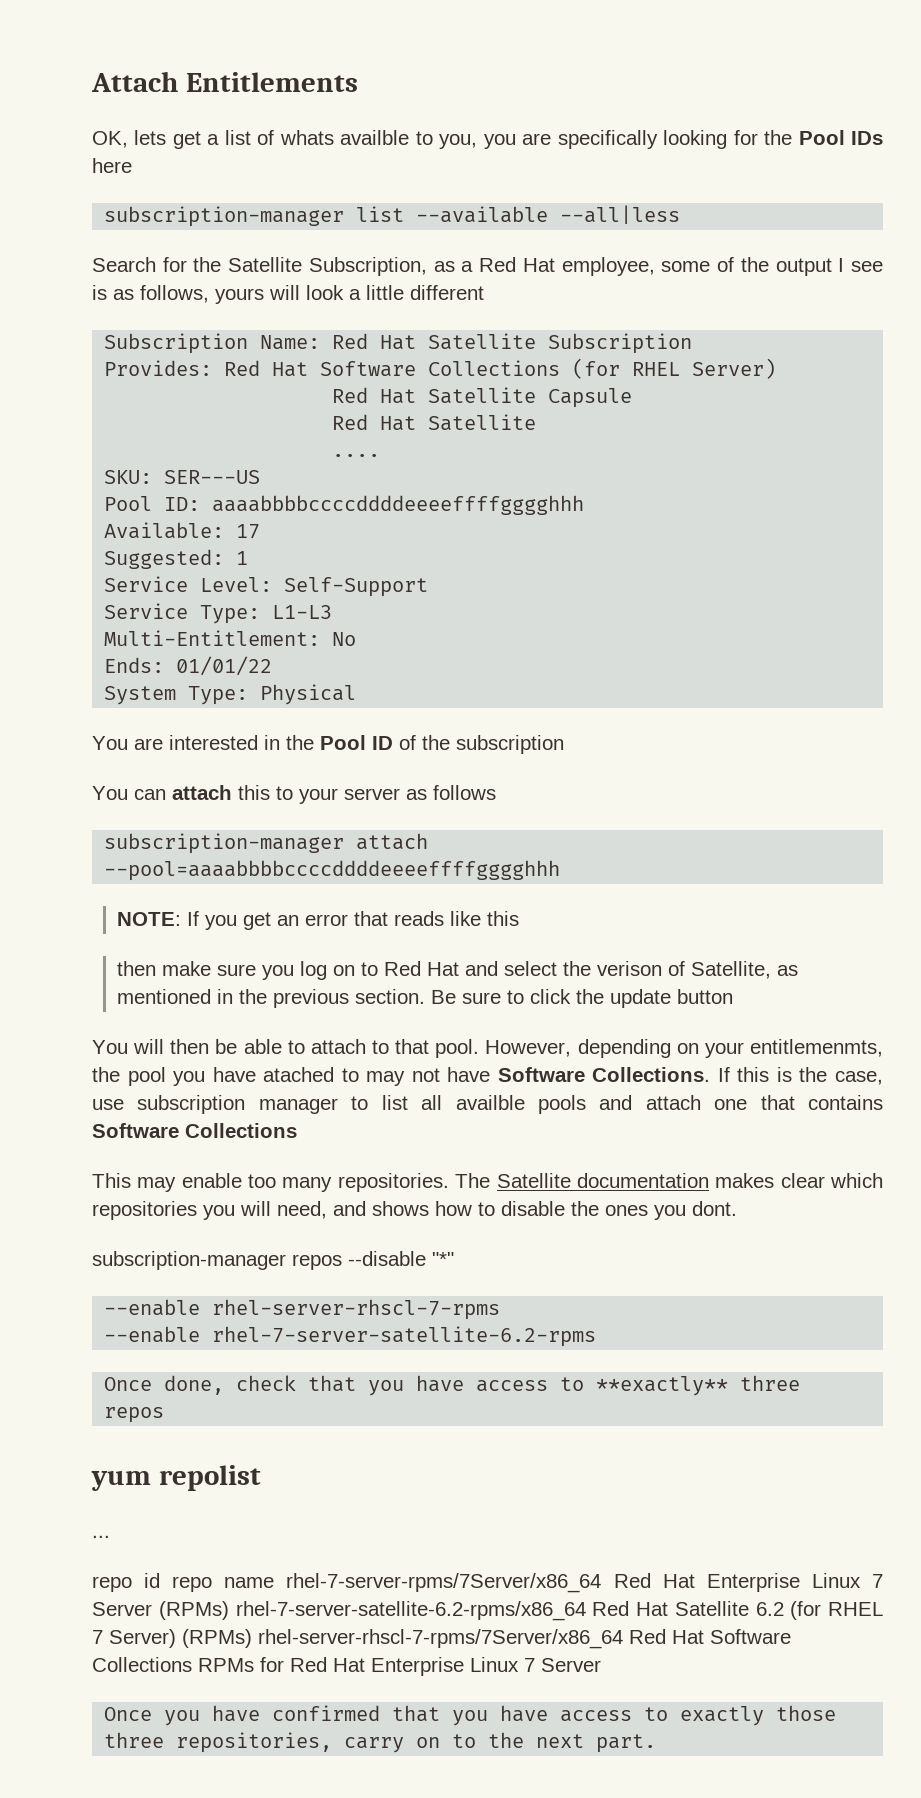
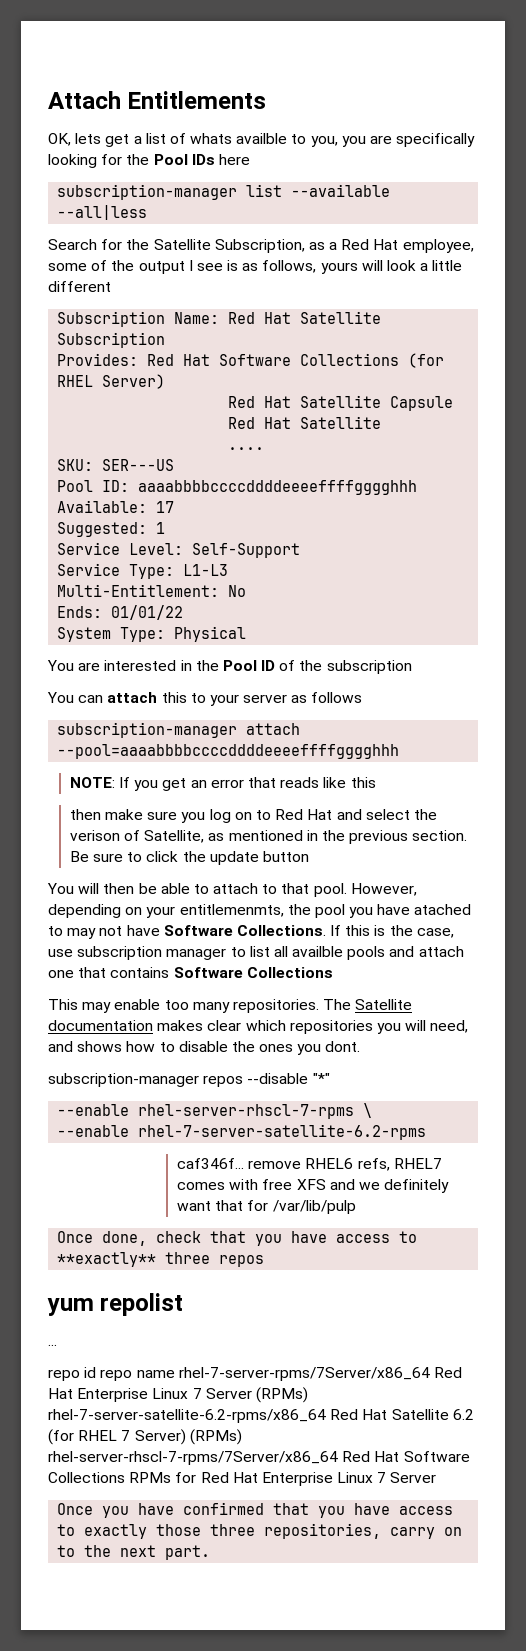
(501, 1309) none -> [363,1103,373,1118] \
(597, 1336) none -> [177,1158,442,1171] [177,1179,450,1193] [177,1200,356,1214] // caf346f... remove RHEL6 refs, RHEL7 comes with free XFS and we definitely want that for /var/lib/pulp

